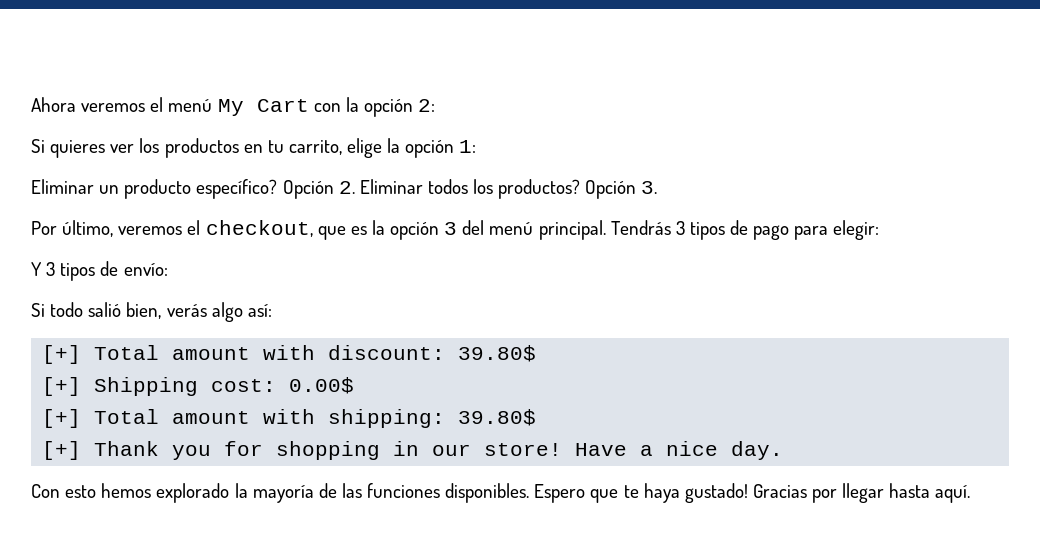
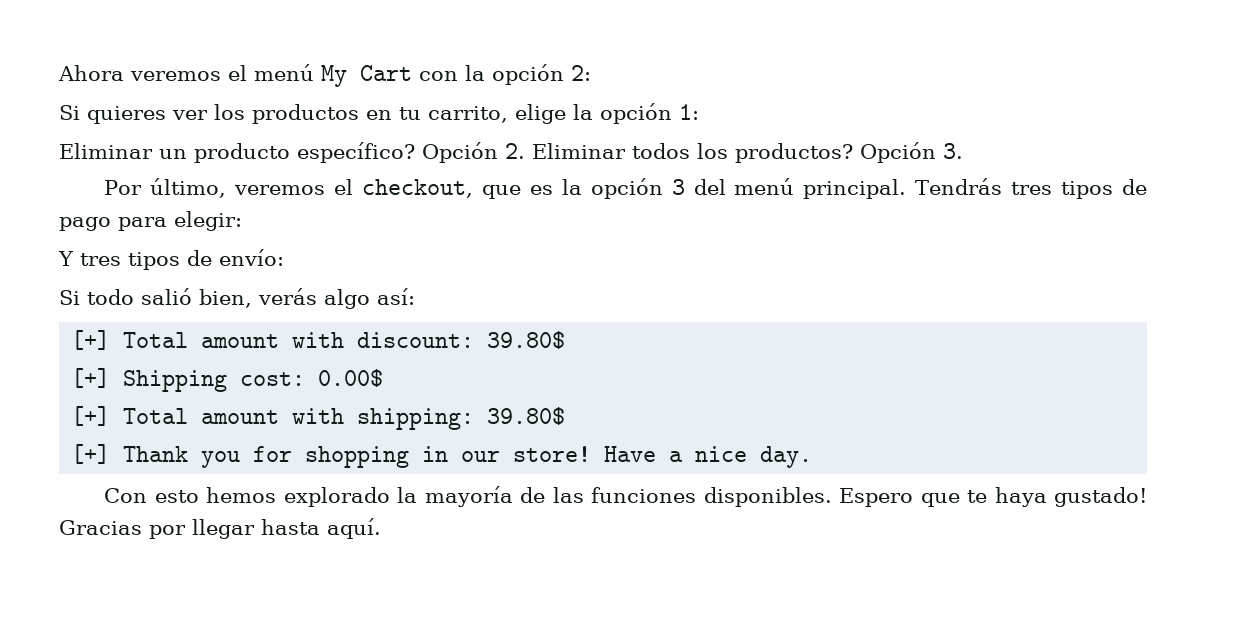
[675,221,685,235] 3 -> [1011,182,1053,195] tres
[46,262,56,276] 3 -> [80,253,121,266] tres

